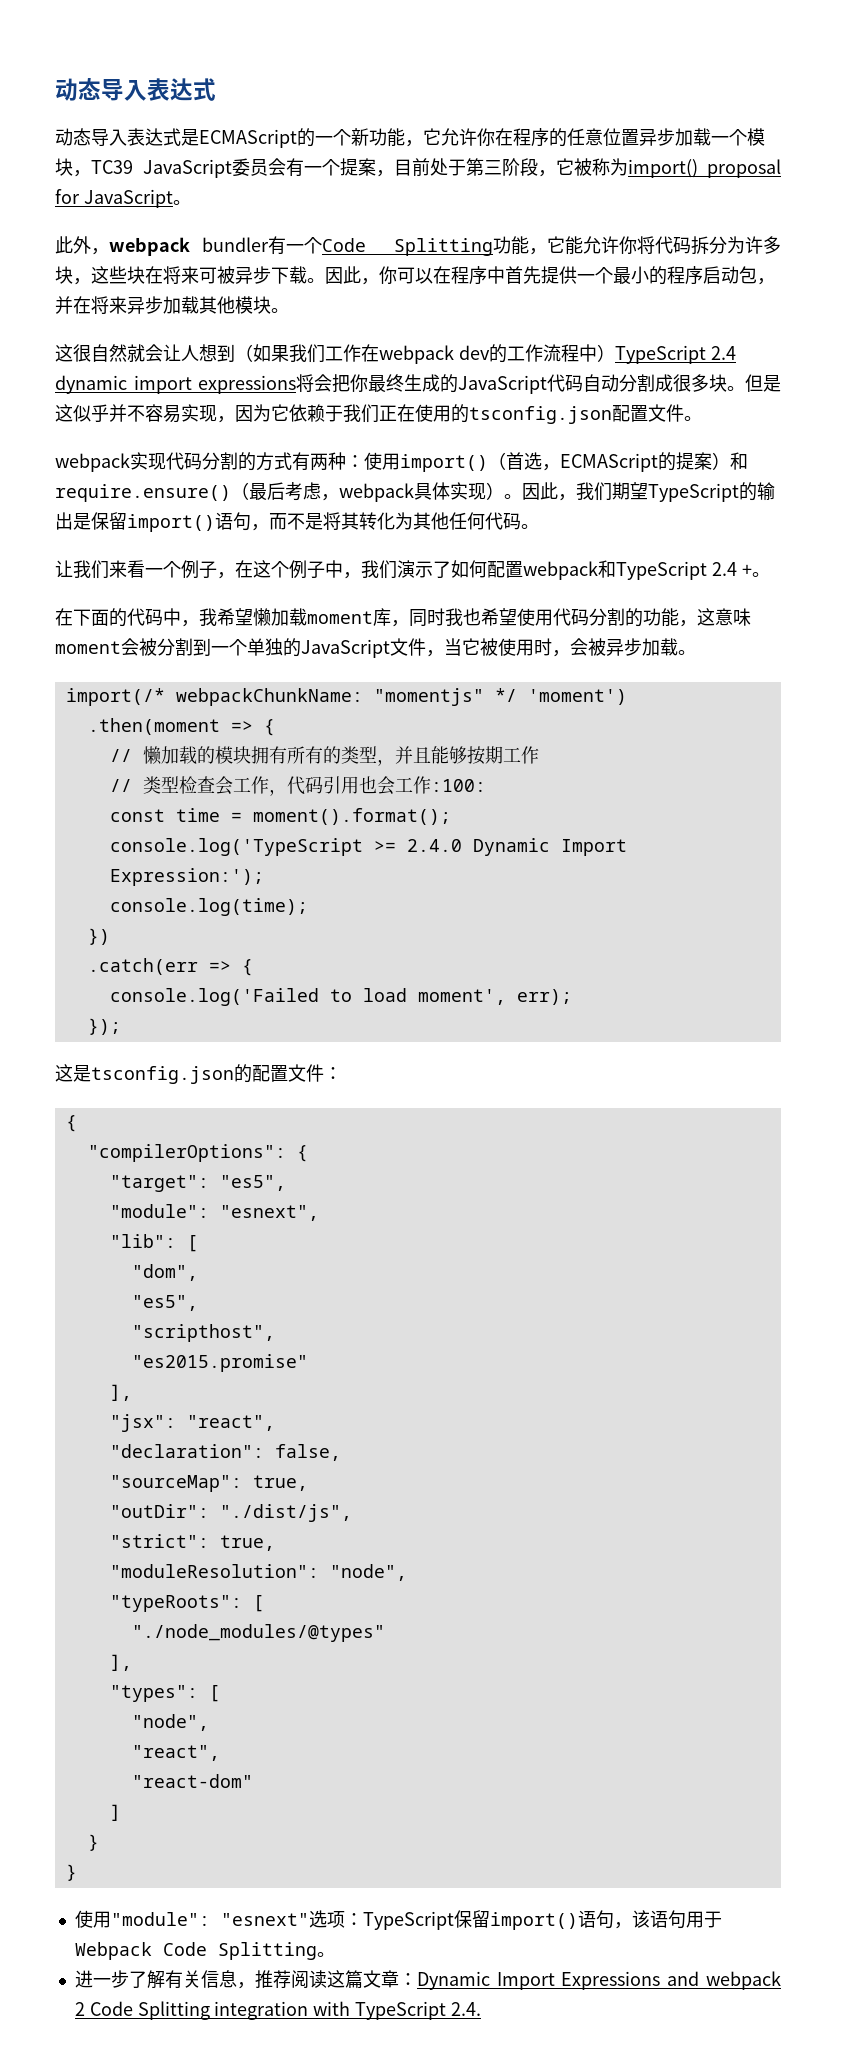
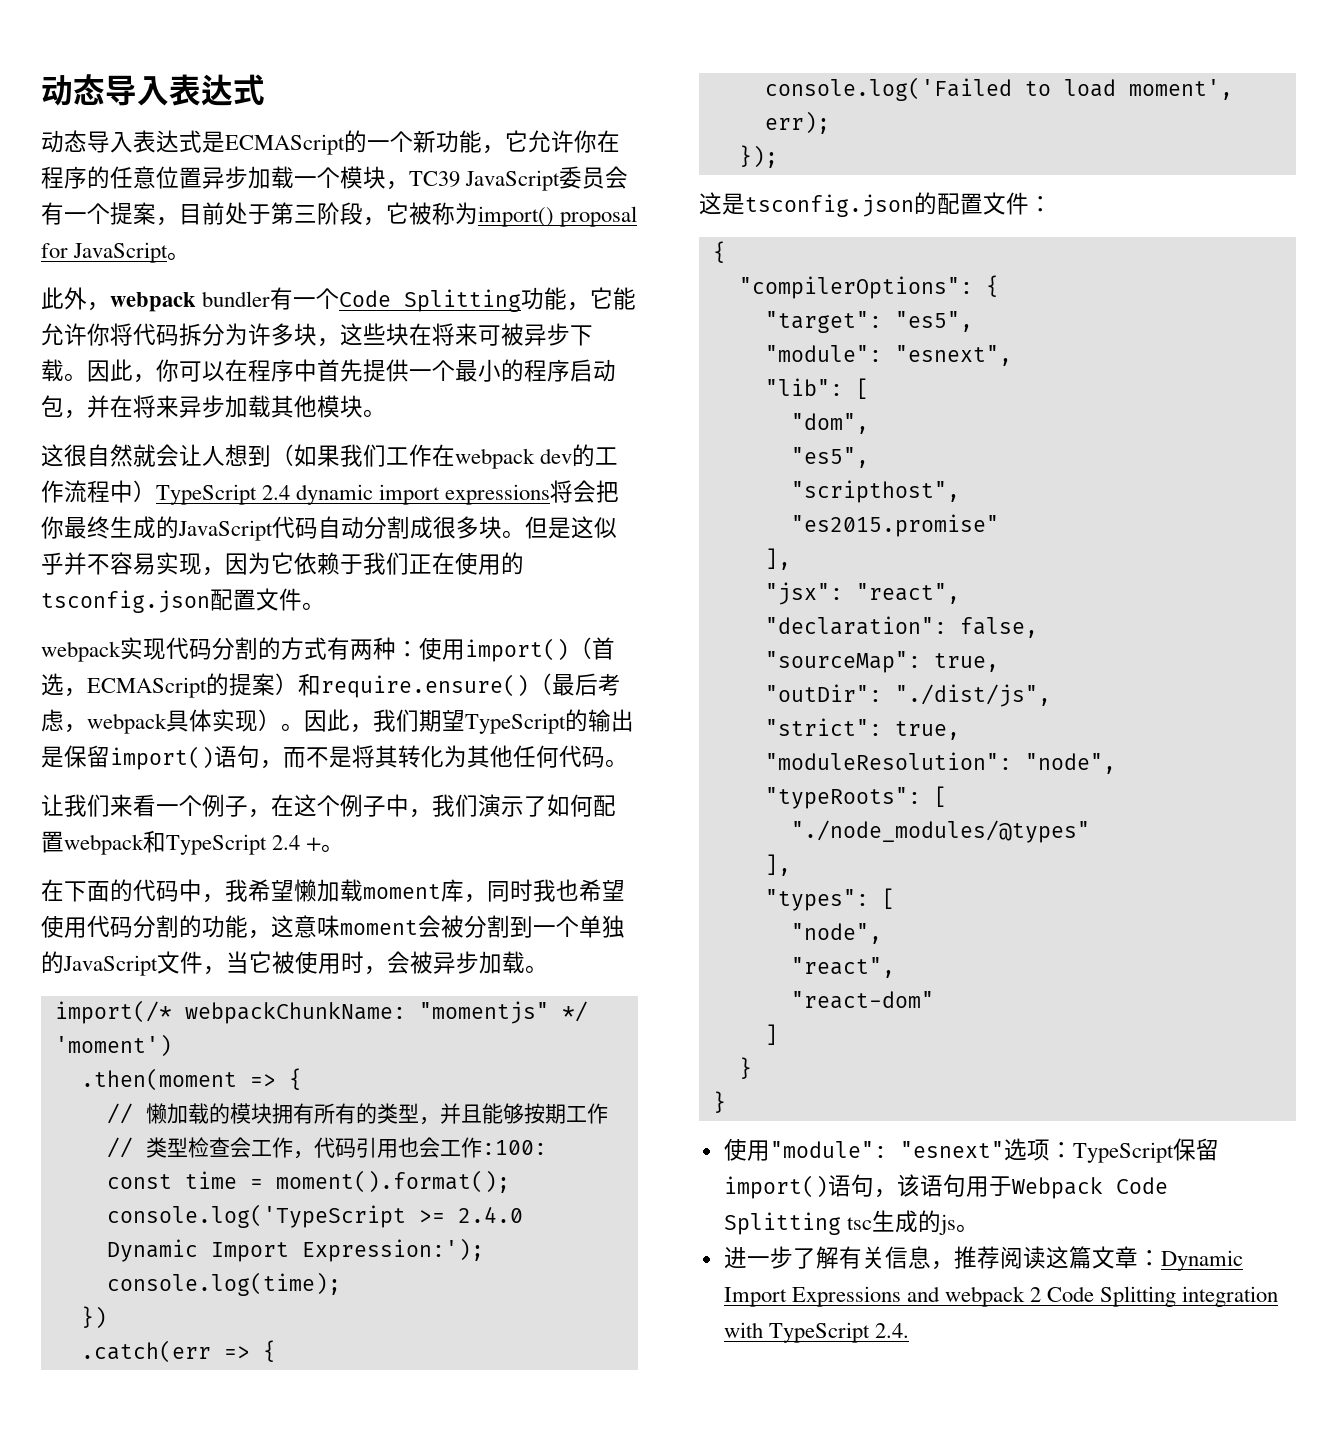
(317, 1951) none -> [846,1210,956,1235] tsc生成的js

